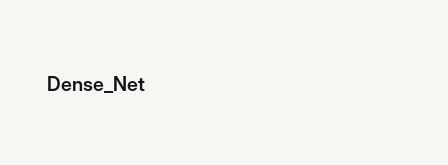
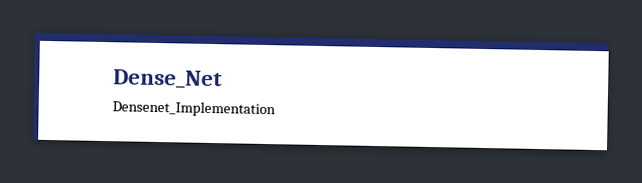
(145, 84) none -> [112,100,276,118] // Densenet_Implementation

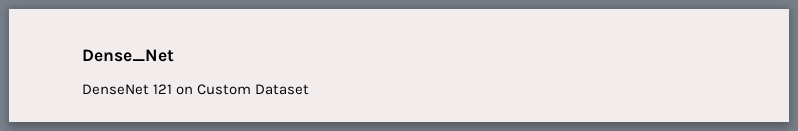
[112,100,276,118] Densenet_Implementation -> [82,84,310,95] DenseNet 121 on Custom Dataset

